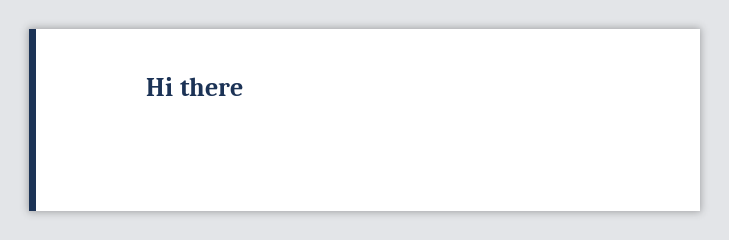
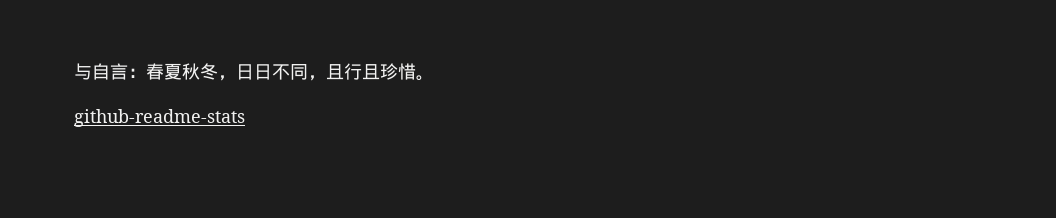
[146,77,243,96] Hi there -> [74,63,434,81] [74,109,245,127] 与自言：春夏秋冬，日日不同，且行且珍惜。 // github-readme-stats

